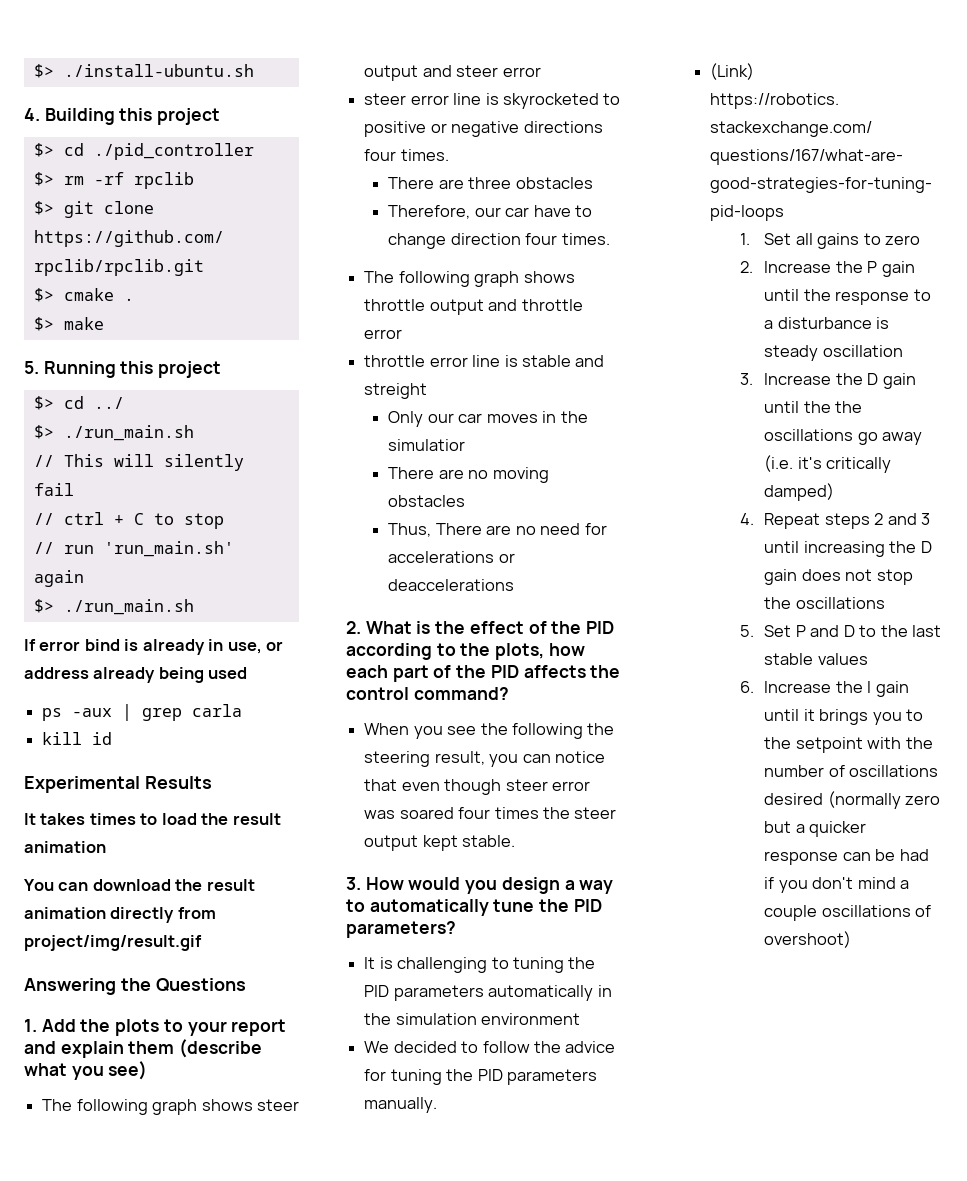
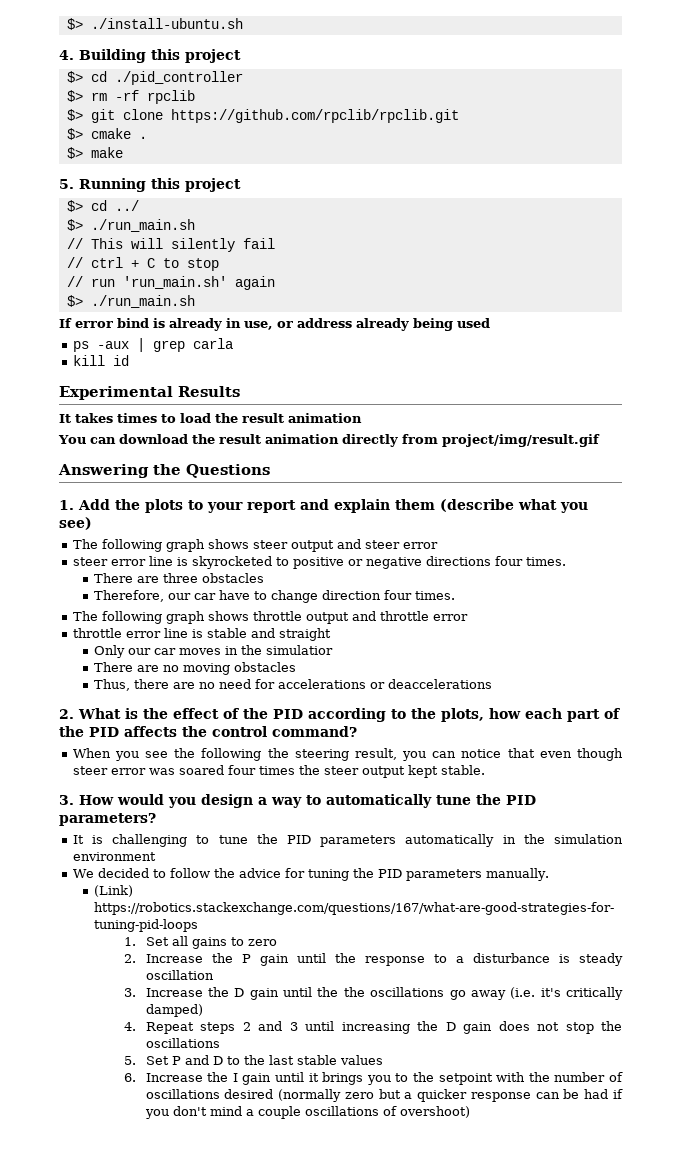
[364,383,428,399] streight -> [278,628,331,641] straight
[435,523,482,535] There -> [134,679,170,689] there
[512,957,564,973] tuning -> [218,835,248,844] tune

